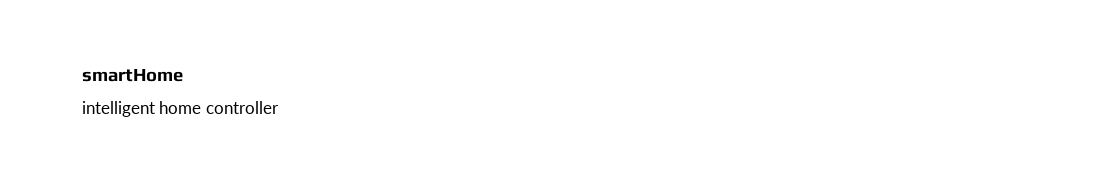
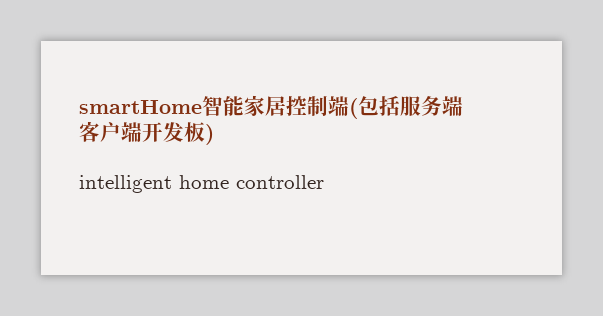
(183, 75) none -> [202,95,463,119] [79,121,214,145] 智能家居控制端(包括服务端客户端开发板)

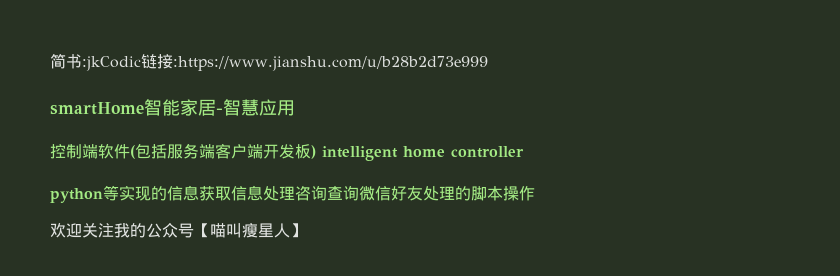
[79,95,349,116] smartHome智能家居控制端 -> [50,53,488,71] [50,99,295,116] [50,143,130,159] 简书:jkCodic链接:https://www.jianshu.com/u/b28b2d73e999 // smartHome智能家居-智慧应用 // 控制端软件
(214, 134) // -> (316, 152) none
(324, 182) none -> [50,185,535,203] [50,222,306,238] // python等实现的信息获取信息处理咨询查询微信好友处理的脚本操作 // 欢迎关注我的公众号【喵叫瘦星人】

